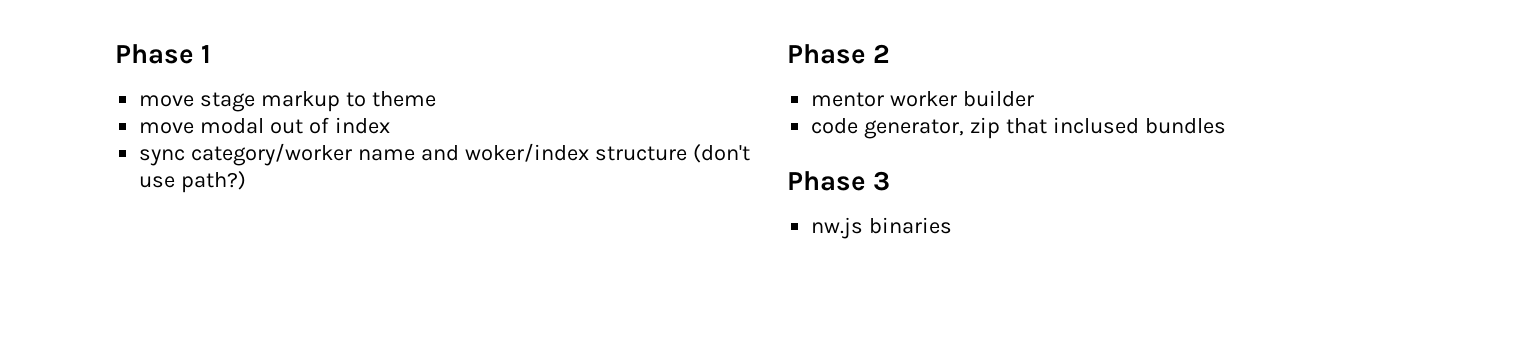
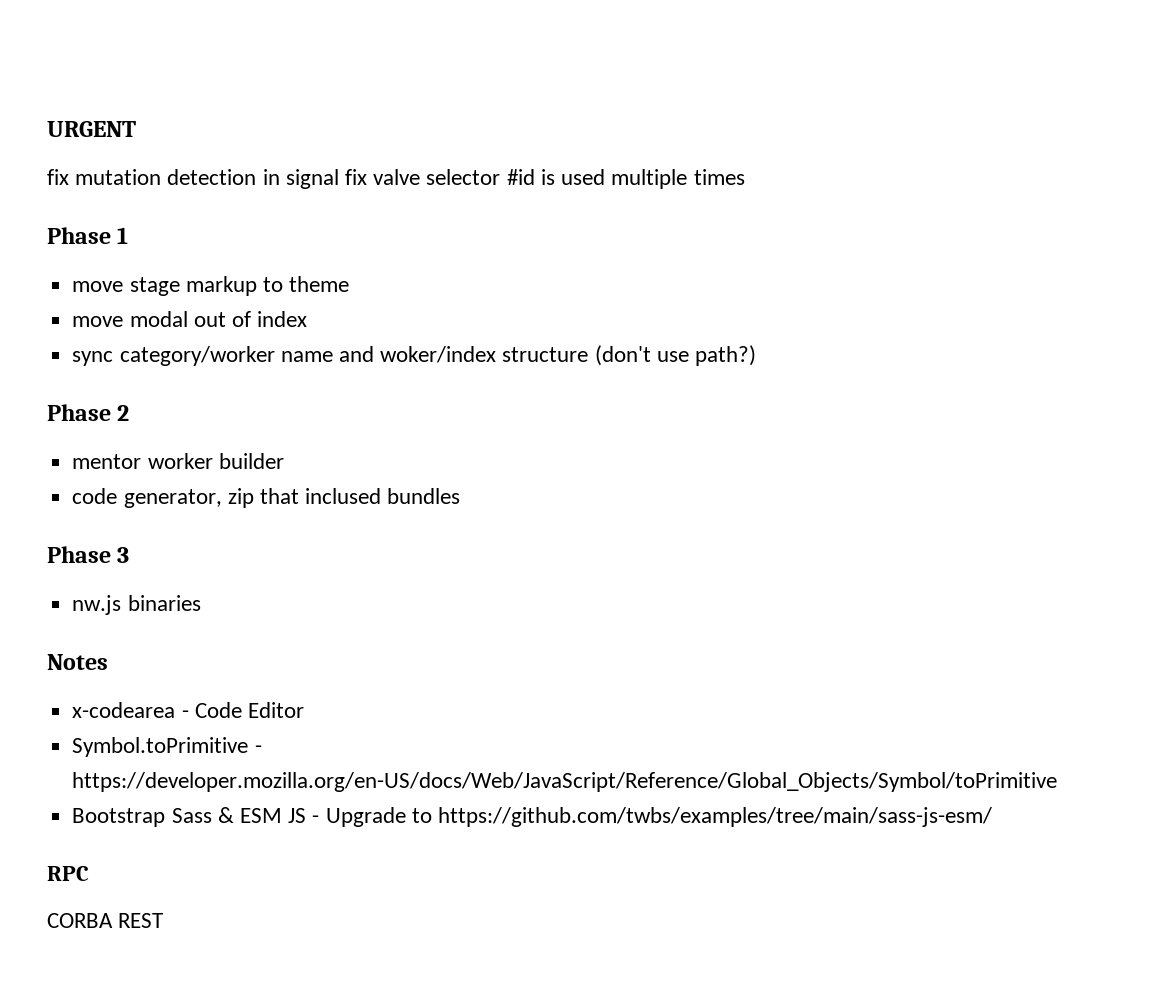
(115, 54) none -> [47,121,136,137] [47,169,745,189] URGENT // fix mutation detection in signal fix valve selector #id is used multiple times //
(953, 225) none -> [47,654,108,670] [72,702,304,718] [72,737,262,757] [72,772,1058,792] [72,807,992,827] [47,866,89,881] [47,913,164,928] // Notes // x-codearea - Code Editor // Symbol.toPrimitive - https://developer.mozilla.org/en-US/docs/Web/JavaScript/Reference/Global_Objects/Symbol/toPrimitive // Bootstrap Sass & ESM JS - Upgrade to https://github.com/twbs/examples/tree/main/sass-js-esm/ // RPC // CORBA REST

